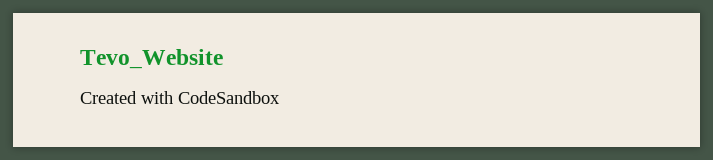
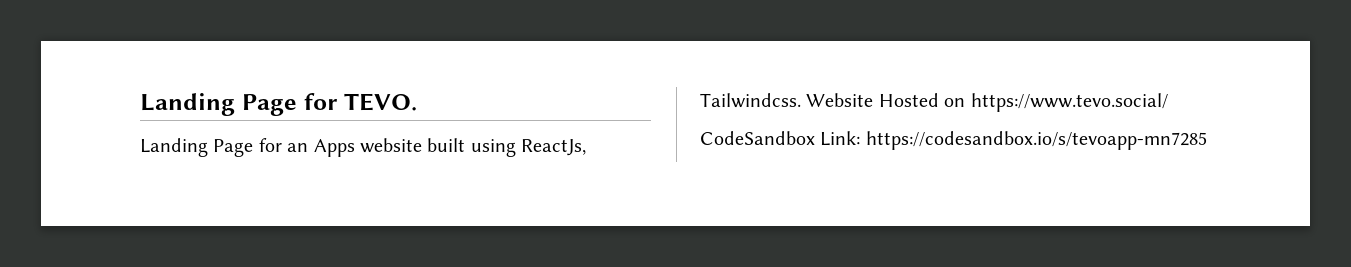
[80,49,223,69] [80,91,280,104] Tevo_Website // Created with CodeSandbox -> [140,93,418,116] [140,138,587,157] [700,93,1168,112] [700,131,1207,150] Landing Page for TEVO. // Landing Page for an Apps website built using ReactJs, Tailwindcss. Website Hosted on https://www.tevo.social/ // CodeSandbox Link: https://codesandbox.io/s/tevoapp-mn7285

